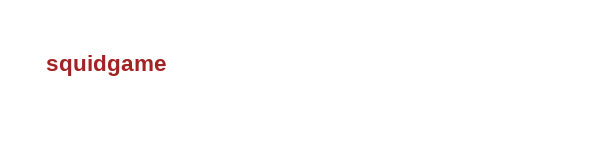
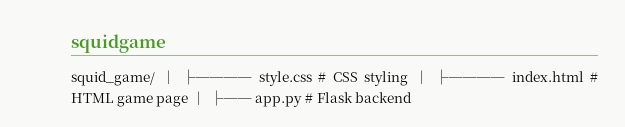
(167, 65) none -> [71,69,598,86] [71,90,413,107] // squid_game/ │ ├──── style.css # CSS styling │ ├──── index.html # HTML game page │ ├── app.py # Flask backend

